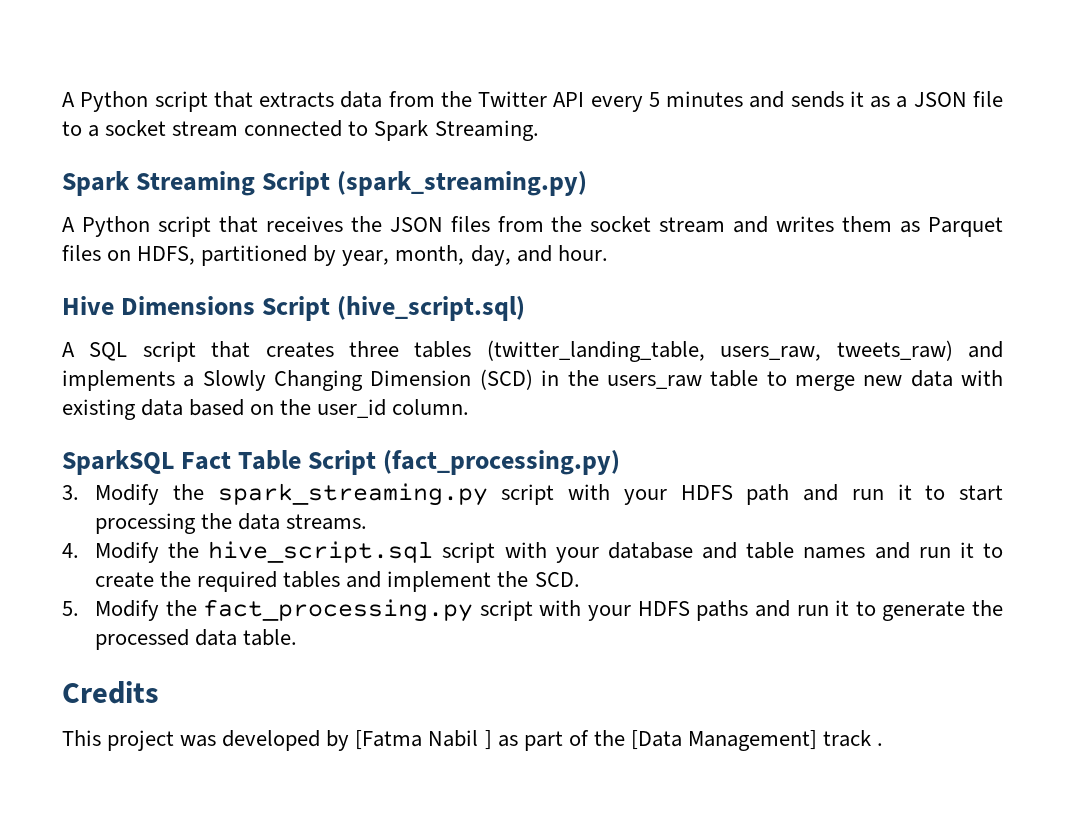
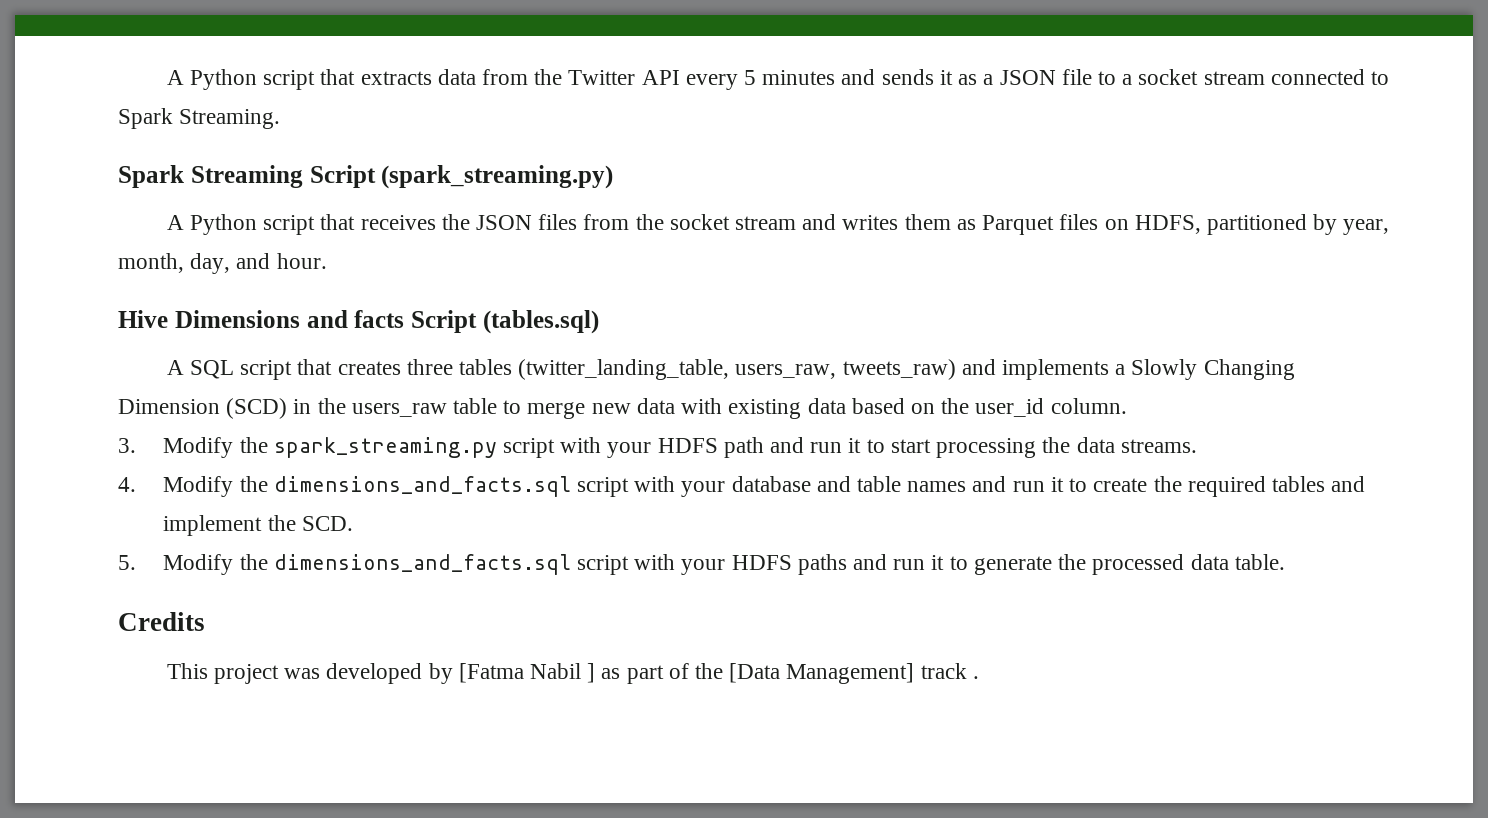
[262,296,526,321] Script (hive_script.sql) -> [306,310,599,334] and facts Script (tables.sql)
[62,450,621,475] // SparkSQL Fact Table Script (fact_processing.py) -> (1127, 406) none
[208,541,434,563] hive_script.sql -> [273,476,571,497] dimensions_and_facts.sql
[203,599,474,622] fact_processing.py -> [273,554,571,575] dimensions_and_facts.sql

